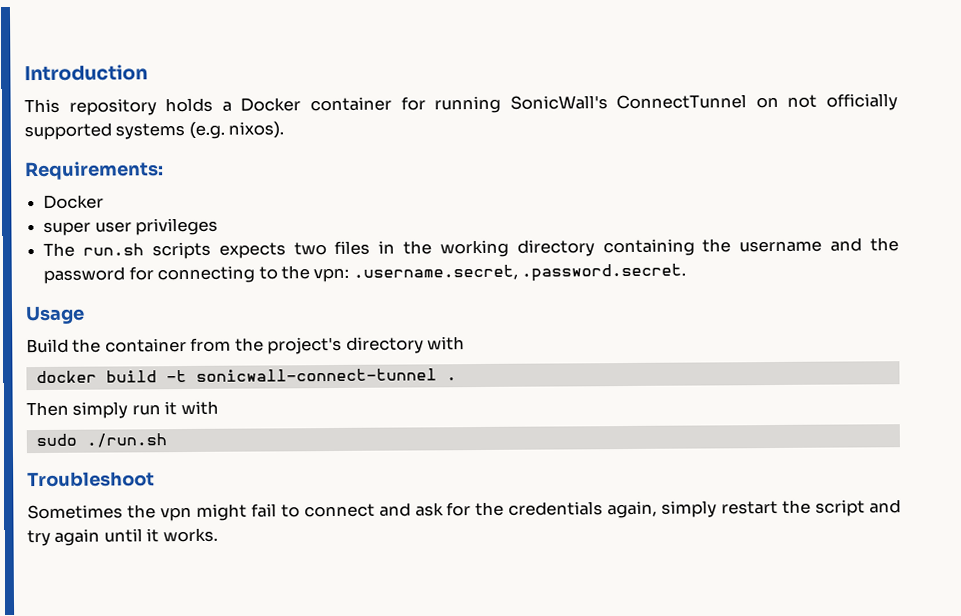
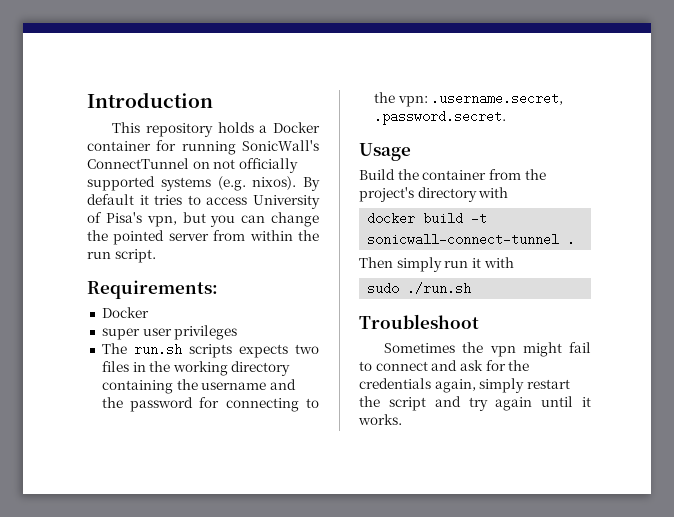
(285, 130) none -> [303,177,320,191] [87,194,320,209] [87,212,319,227] [87,230,319,245] [87,249,156,263] By default it tries to access University of Pisa's vpn, but you can change the pointed server from within the run script.

